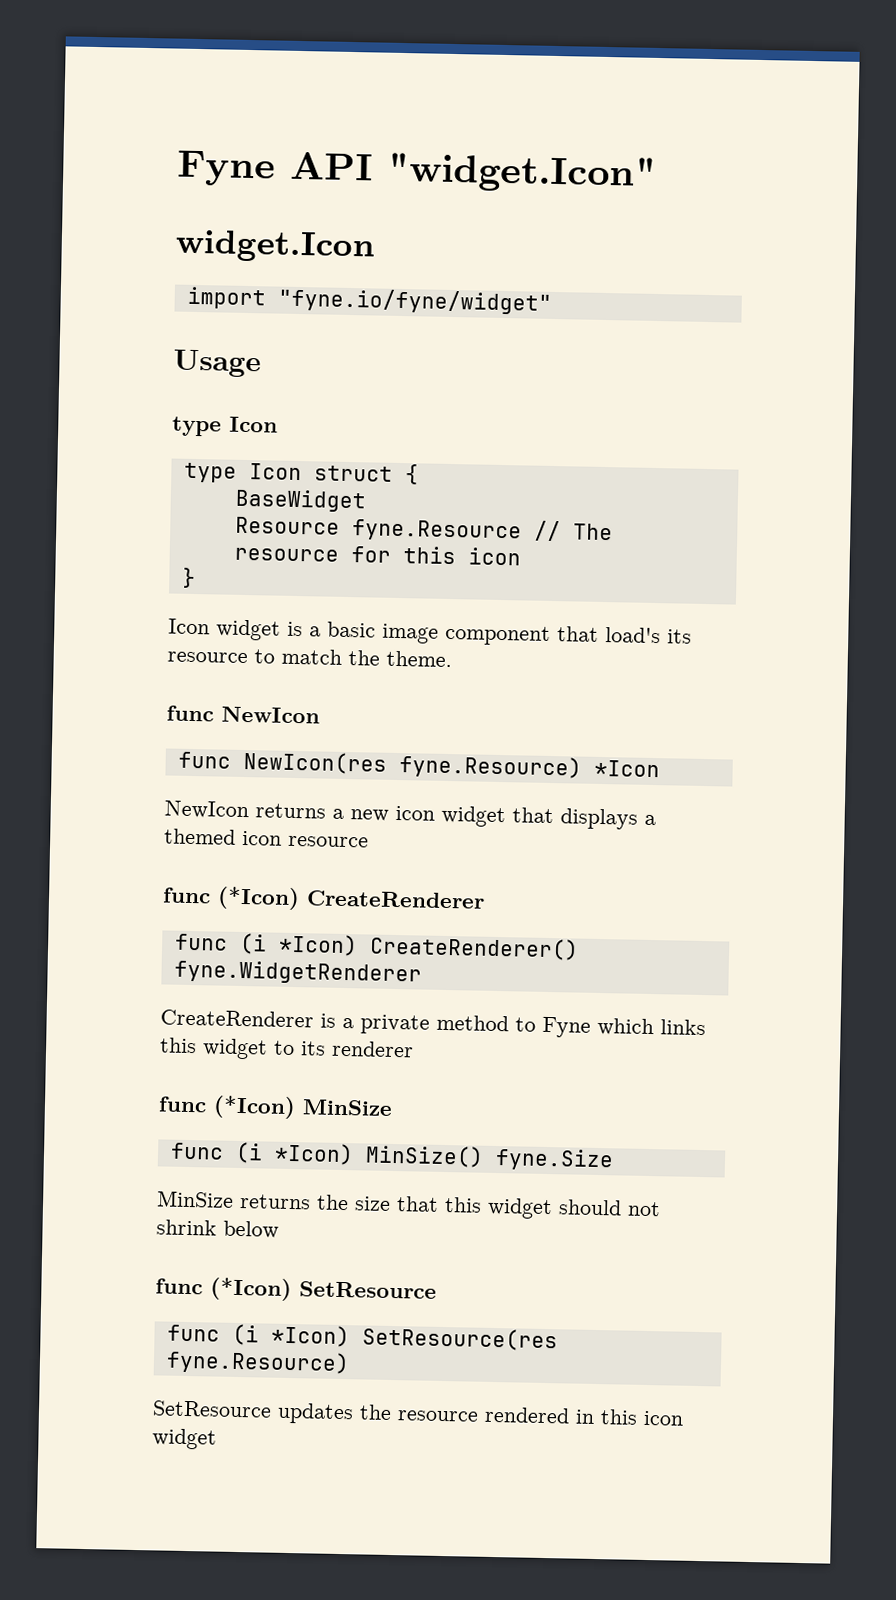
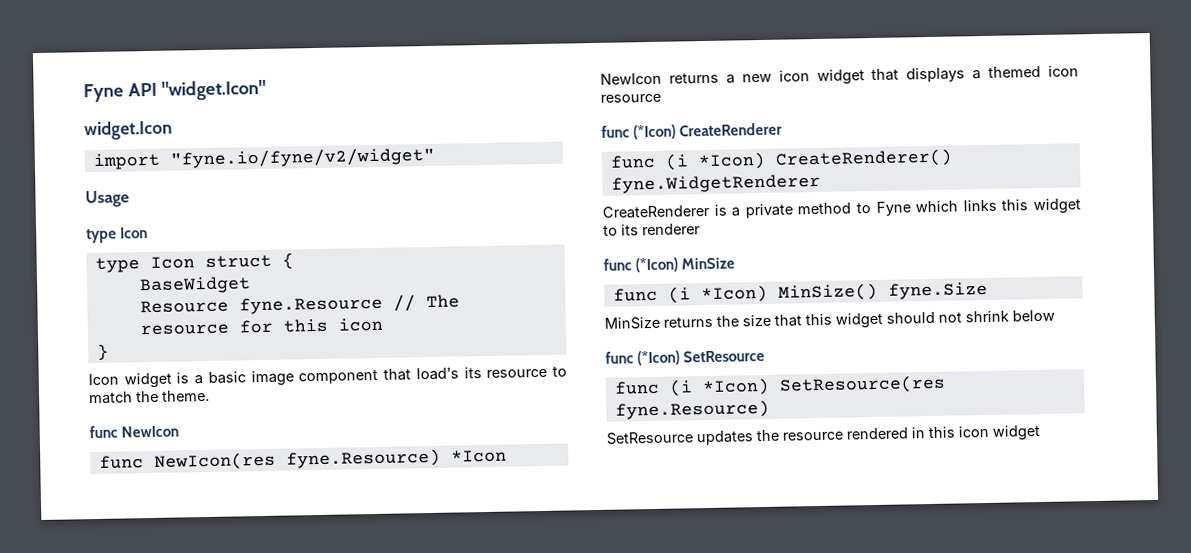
[277,287,552,315] "fyne.io/fyne/widget" -> [169,146,435,169] "fyne.io/fyne/v2/widget"

